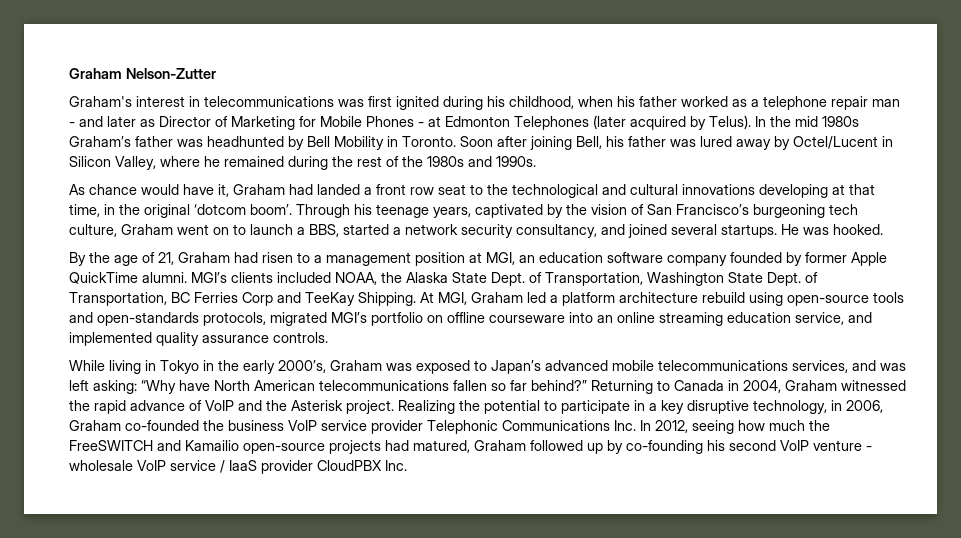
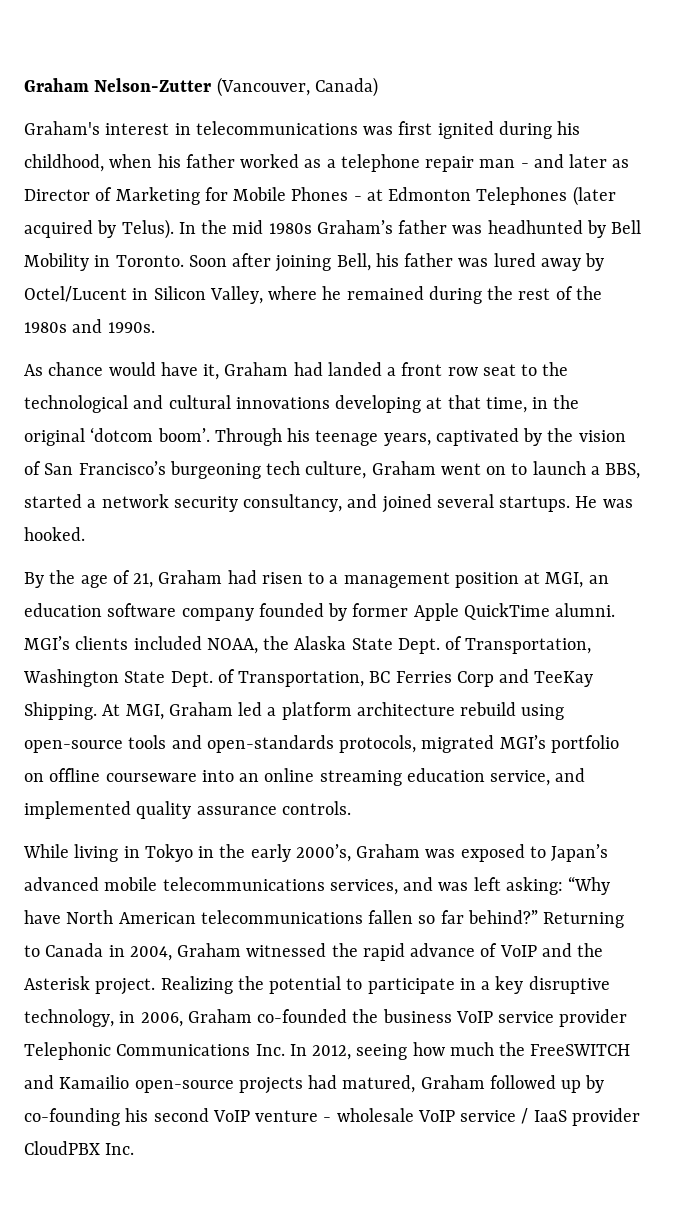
(216, 73) none -> [216,77,378,97] (Vancouver, Canada)

